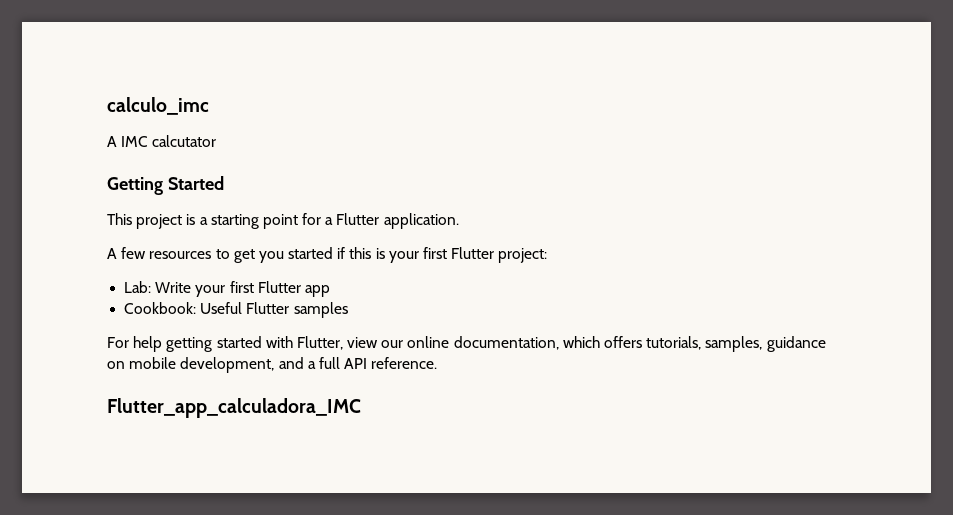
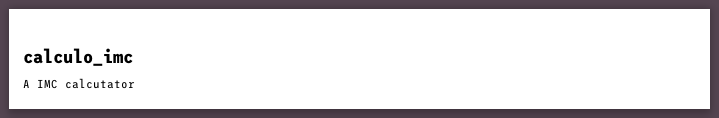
[107,176,224,195] [107,213,459,229] [107,247,548,263] [124,281,330,297] [124,302,348,318] [107,336,826,352] [107,357,438,373] [107,398,361,418] // Getting Started // This project is a starting point for a Flutter application. // A few resources to get you started if this is your first Flutter project: // Lab: Write your first Flutter app // Cookbook: Useful Flutter samples // For help getting started with Flutter, view our online documentation, which offers tutorials, samples, guidance on mobile development, and a full API reference. // Flutter_app_calculadora_IMC -> (135, 83) none

